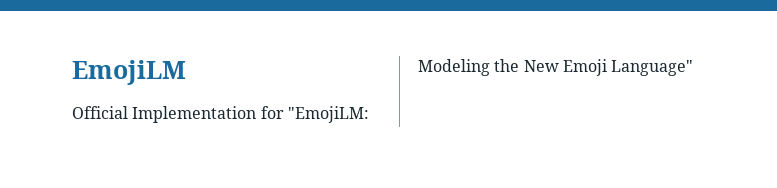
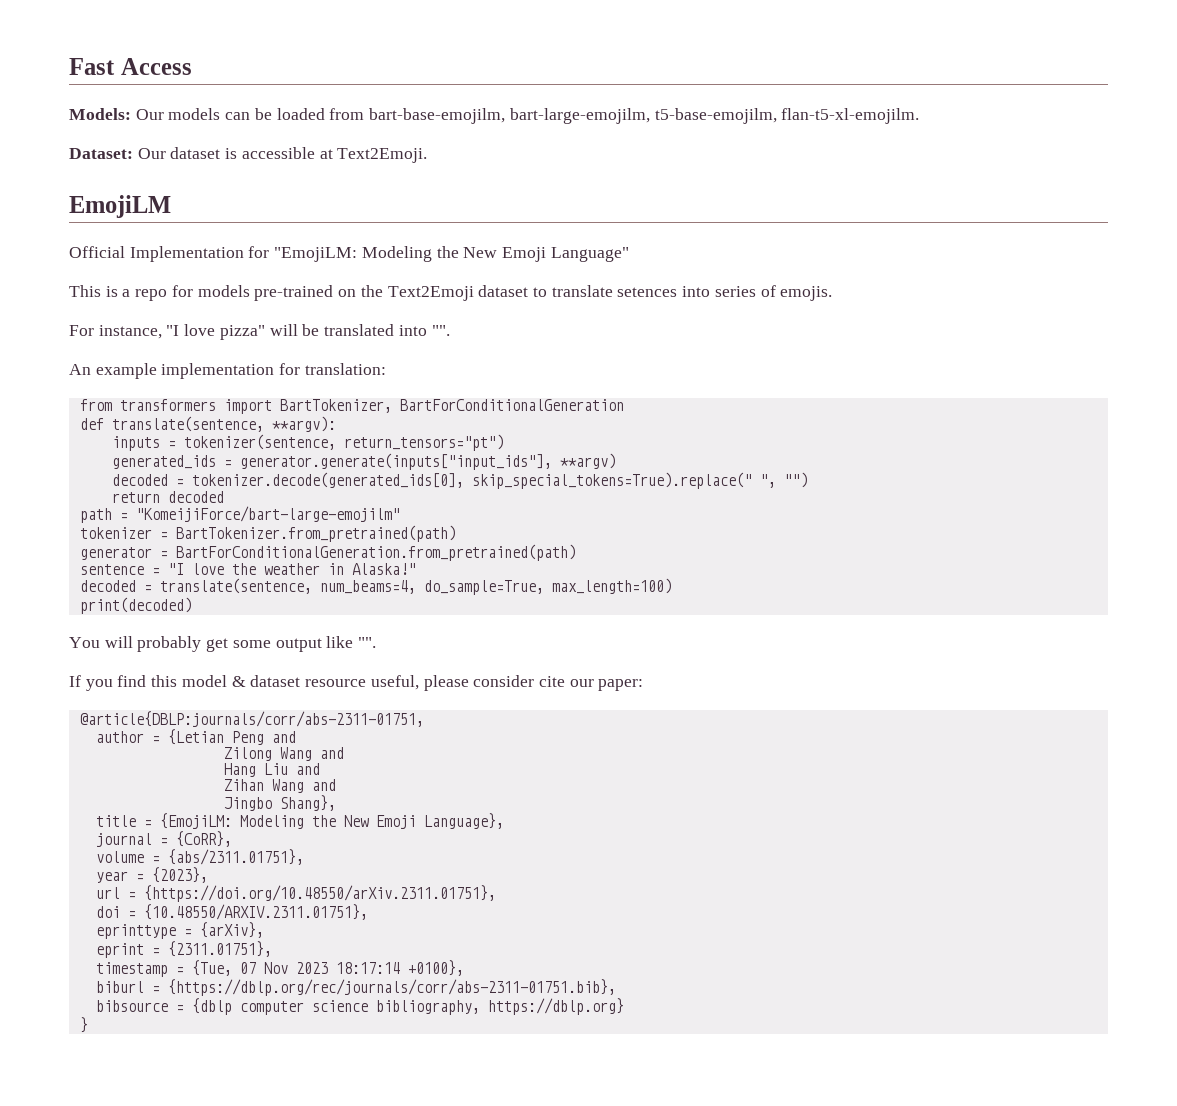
(72, 72) none -> [69,58,192,75] [69,108,920,124] [69,147,428,163] Fast Access // Models: Our models can be loaded from bart-base-emojilm, bart-large-emojilm, t5-base-emojilm, flan-t5-xl-emojilm. // Dataset: Our dataset is accessible at Text2Emoji. //
(694, 68) none -> [69,285,833,301] [69,324,450,340] [69,363,386,379] [79,399,624,414] [79,416,336,432] [111,434,504,451] [111,453,616,470] [111,472,808,489] [111,491,224,503] [79,506,400,523] [79,525,456,542] [79,544,576,561] [79,563,416,575] [79,578,672,595] [79,597,192,614] [69,636,377,652] [69,675,644,691] [79,711,424,727] [95,729,296,745] [223,747,344,761] [223,763,320,777] [223,779,336,793] [223,795,336,811] [95,813,504,829] [95,831,232,847] [95,849,304,865] [95,867,208,883] [95,885,496,902] [95,904,368,920] [95,922,264,939] [95,941,272,958] [95,960,464,977] [95,979,616,996] [95,998,624,1015] [79,1017,88,1033] // This is a repo for models pre-trained on the Text2Emoji dataset to translate setences into series of emojis. // For instance, "I love pizza" will be translated into "". // An example implementation for translation: // from transformers import BartTokenizer, BartForConditionalGeneration // def translate(sentence, **argv): // inputs = tokenizer(sentence, return_tensors="pt") // generated_ids = generator.generate(inputs["input_ids"], **argv) // decoded = tokenizer.decode(generated_ids[0], skip_special_tokens=True).replace(" ", "") // return decoded // path = "KomeijiForce/bart-large-emojilm" // tokenizer = BartTokenizer.from_pretrained(path) // generator = BartForConditionalGeneration.from_pretrained(path) // sentence = "I love the weather in Alaska!" // decoded = translate(sentence, num_beams=4, do_sample=True, max_length=100) // print(decoded) // You will probably get some output like "". // If you find this model & dataset resource useful, please consider cite our paper: // @article{DBLP:journals/corr/abs-2311-01751, // author = {Letian Peng and // Zilong Wang and // Hang Liu and // Zihan Wang and // Jingbo Shang}, // title = {EmojiLM: Modeling the New Emoji Language}, // journal = {CoRR}, // volume = {abs/2311.01751}, // year = {2023}, // url = {https://doi.org/10.48550/arXiv.2311.01751}, // doi = {10.48550/ARXIV.2311.01751}, // eprinttype = {arXiv}, // eprint = {2311.01751}, // timestamp = {Tue, 07 Nov 2023 18:17:14 +0100}, // biburl = {https://dblp.org/rec/journals/corr/abs-2311-01751.bib}, // bibsource = {dblp computer science bibliography, https://dblp.org} // }

